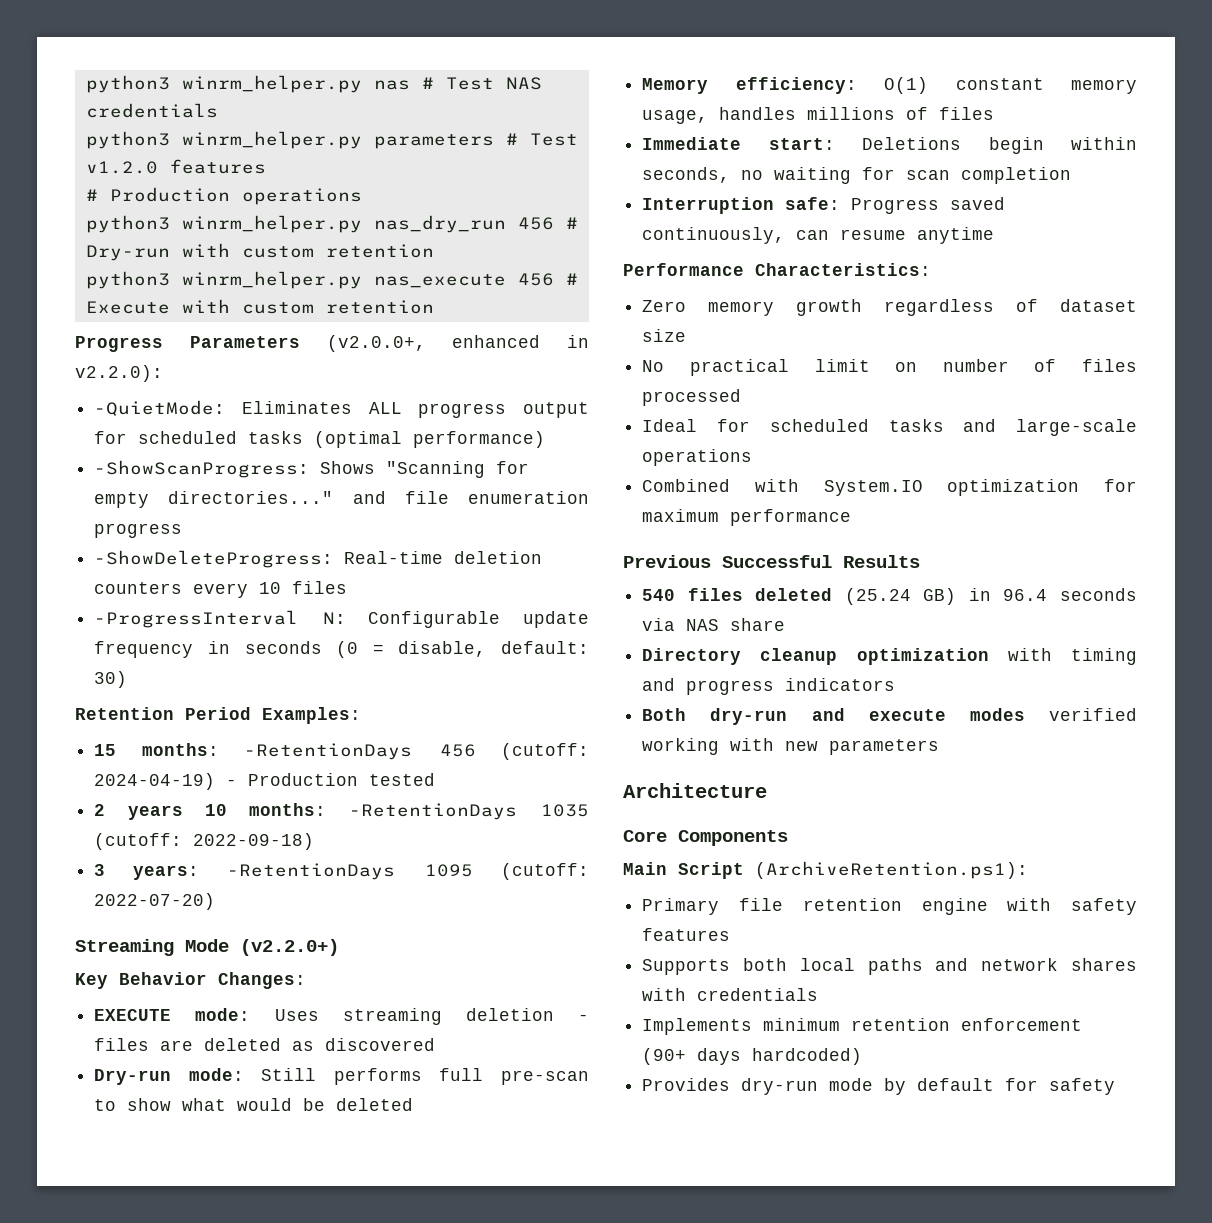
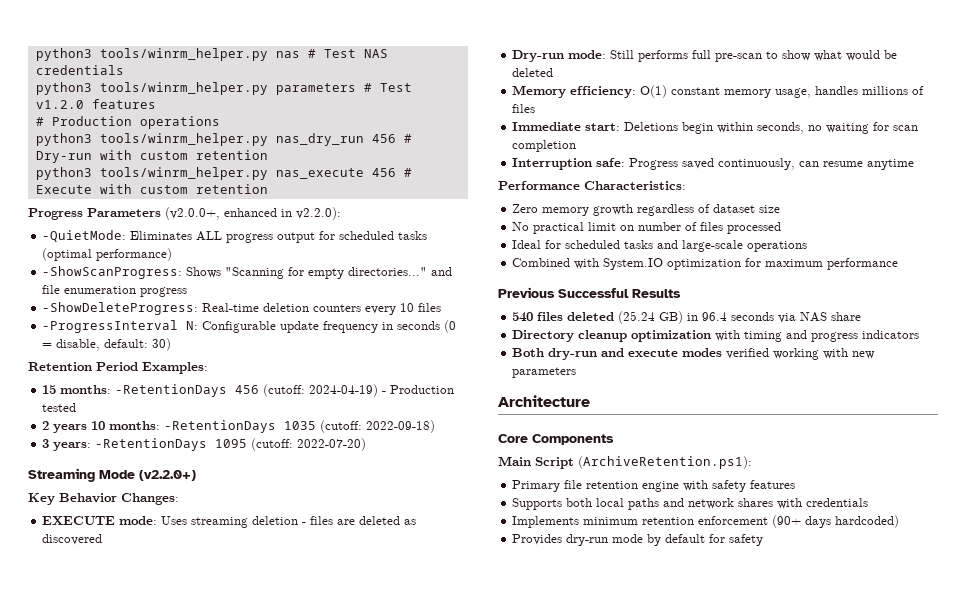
[85,75,362,93] python3 winrm_helper.py -> [35,48,268,61] python3 tools/winrm_helper.py
[181,131,362,149] winrm_helper.py -> [99,82,268,95] tools/winrm_helper.py
[181,215,362,233] winrm_helper.py -> [99,133,268,146] tools/winrm_helper.py
[181,271,362,289] winrm_helper.py -> [99,167,268,180] tools/winrm_helper.py

